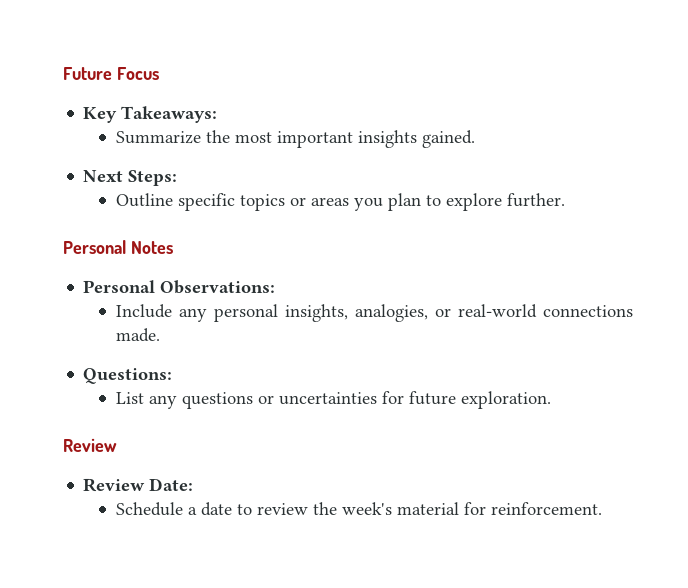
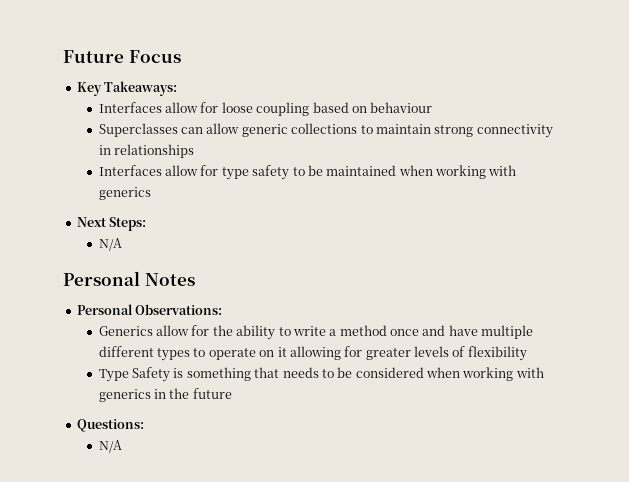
[116,130,476,148] [83,170,178,186] [116,193,566,211] [63,240,173,254] [83,280,276,294] [116,304,633,322] [116,328,161,342] [83,368,173,384] [116,391,552,409] [63,438,117,452] [83,478,194,492] [116,502,603,516] Summarize the most important insights gained. // Next Steps: // Outline specific topics or areas you plan to explore further. // Personal Notes // Personal Observations: // Include any personal insights, analogies, or real-world connections made. // Questions: // List any questions or uncertainties for future exploration. // Review // Review Date: // Schedule a date to review the week's material for reinforcement. -> [98,102,433,116] [98,123,553,138] [98,144,195,158] [98,165,517,180] [98,187,151,200] [76,217,147,231] [98,238,122,251] [63,271,195,286] [76,304,223,315] [98,325,534,340] [98,346,527,361] [98,367,544,382] [98,388,232,402] [76,419,144,432] [98,440,122,453] Interfaces allow for loose coupling based on behaviour // Superclasses can allow generic collections to maintain strong connectivity in relationships // Interfaces allow for type safety to be maintained when working with generics // Next Steps: // N/A // Personal Notes // Personal Observations: // Generics allow for the ability to write a method once and have multiple different types to operate on it allowing for greater levels of flexibility // Type Safety is something that needs to be considered when working with generics in the future // Questions: // N/A

